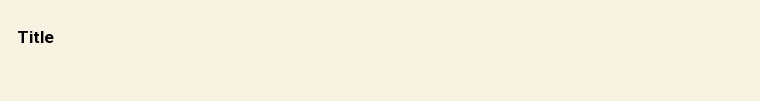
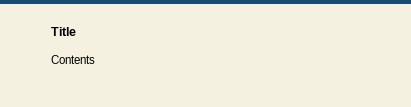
(54, 37) none -> [51,55,95,64] // Contents

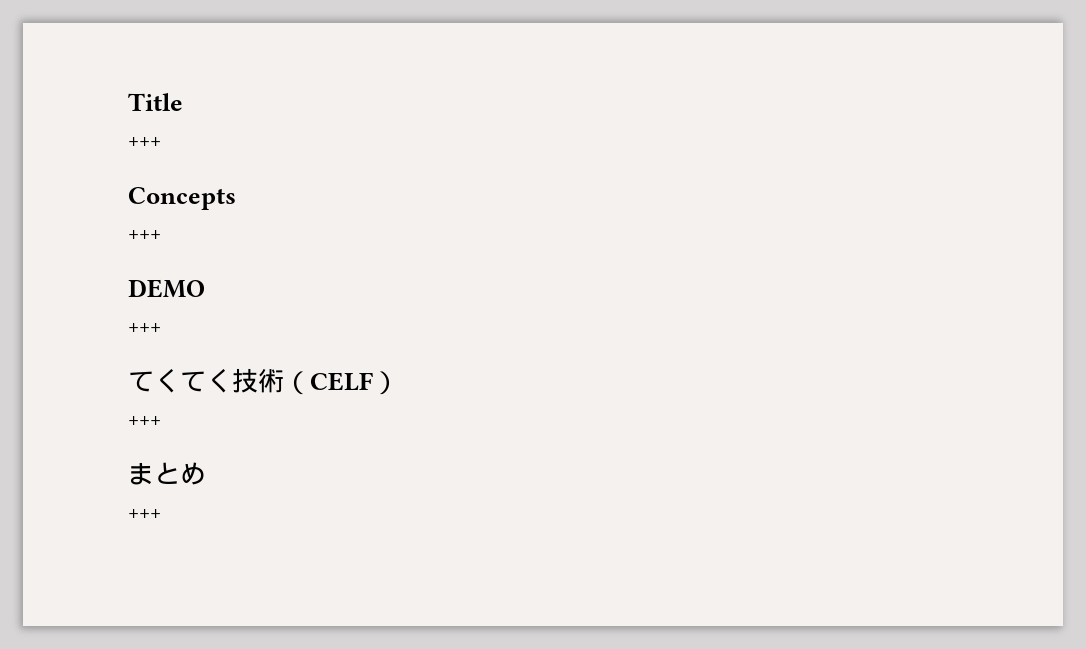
[51,55,95,64] Contents -> [128,137,161,149] [128,187,236,210] [128,230,161,242] [128,279,205,298] [128,323,161,335] [128,368,399,395] [128,416,161,428] [128,462,206,485] [128,509,161,521] +++ // Concepts // +++ // DEMO // +++ // てくてく技術（CELF） // +++ // まとめ // +++

